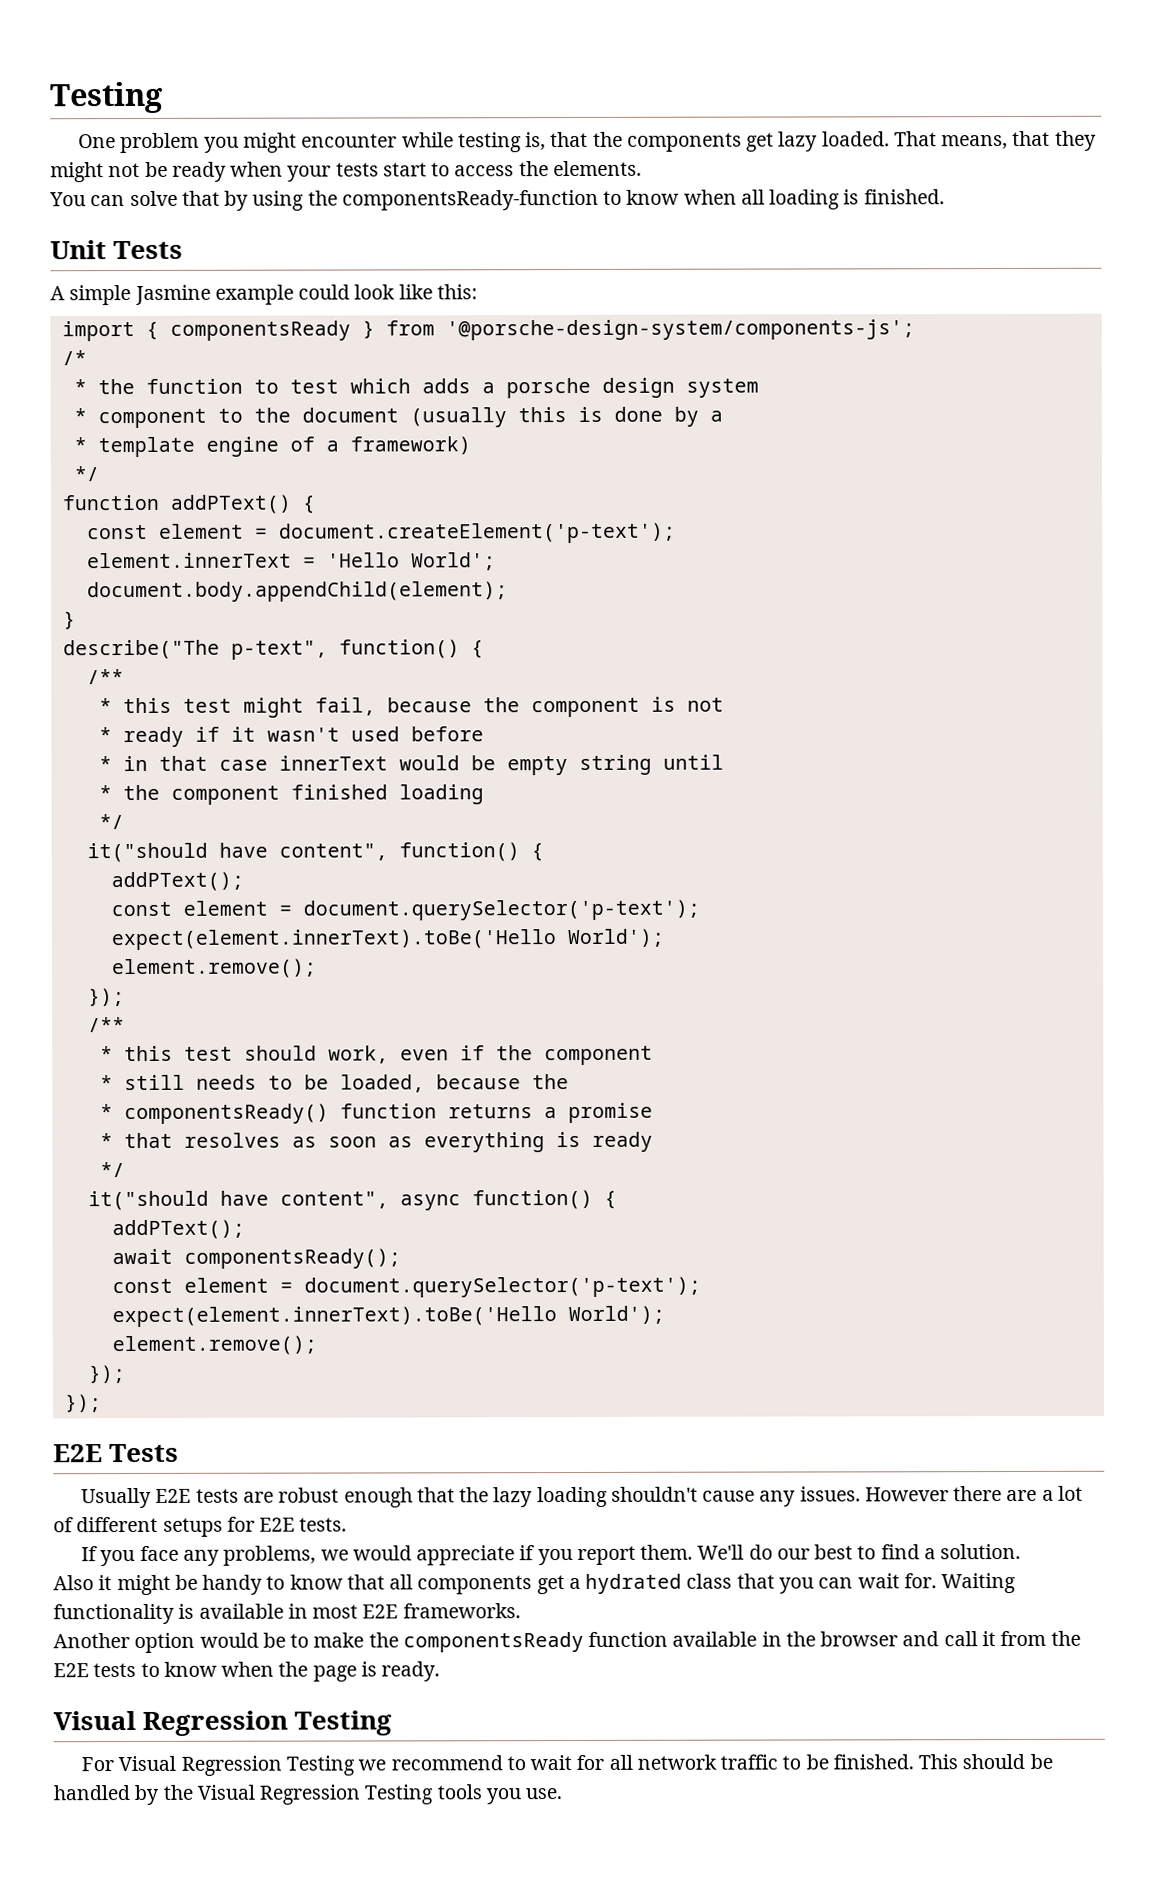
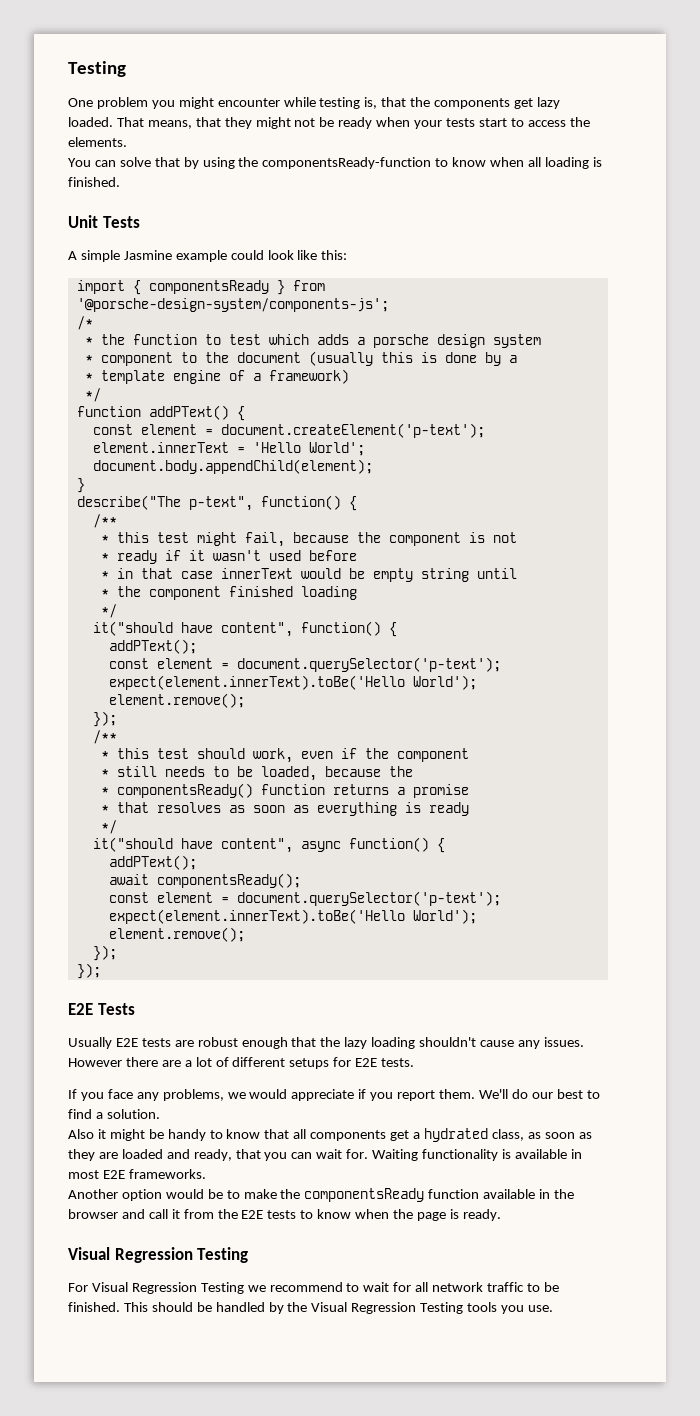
[686,1573,733,1589] class -> [491,1129,592,1141] [68,1149,232,1161] class, as soon as they are loaded and ready,

